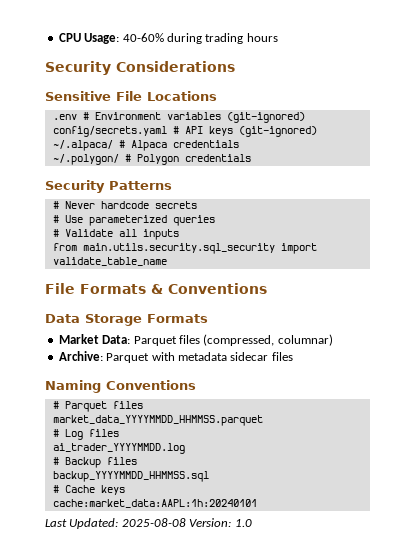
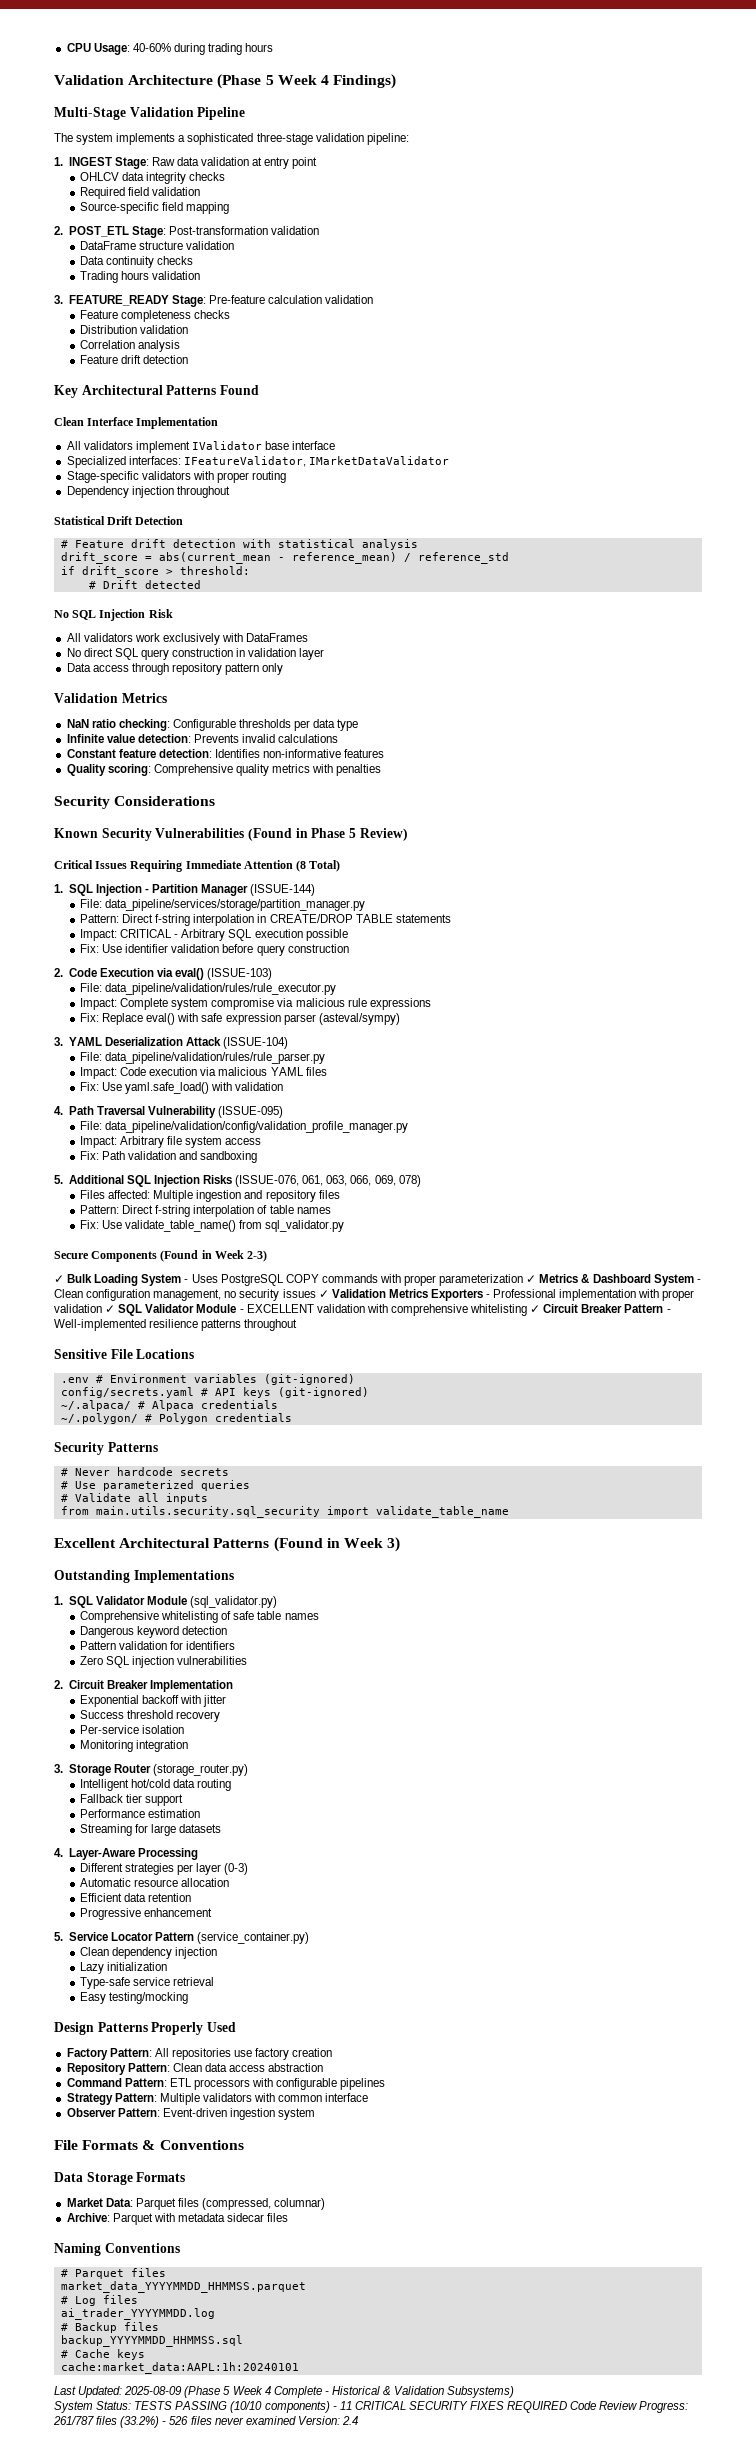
[45,61,235,75] Security Considerations -> [54,74,397,89] [54,107,246,120] [54,133,409,145] [54,157,318,169] [80,172,226,184] [80,187,201,199] [80,202,230,214] [54,226,320,238] [80,241,235,250] [80,256,194,268] [80,271,201,283] [54,295,374,307] [80,310,231,322] [80,325,189,334] [80,340,181,352] [80,355,189,364] [54,385,259,398] [54,417,219,429] [66,441,336,453] [66,456,449,468] [66,471,287,483] [66,486,230,498] [54,516,184,525] [60,539,418,550] [60,552,509,564] [60,566,250,578] [88,580,201,589] [54,609,173,621] [66,633,309,645] [66,648,325,660] [66,663,284,675] [54,693,167,703] [66,719,359,731] [66,734,339,743] [66,749,385,758] [66,764,382,776] [54,796,216,809] [54,828,408,841] [54,860,341,872] [54,884,316,896] [80,899,366,911] [80,914,451,926] [80,929,348,941] [80,944,349,956] [54,968,273,980] [80,983,337,995] [80,998,431,1010] [80,1013,400,1025] [54,1037,289,1049] [80,1052,326,1064] [80,1067,327,1079] [80,1082,284,1094] [54,1106,284,1118] [80,1121,409,1133] [80,1136,262,1148] [80,1151,258,1163] [54,1175,421,1187] [80,1190,340,1202] [80,1205,331,1217] [80,1220,345,1232] [54,1250,268,1262] [54,1274,701,1286] [54,1289,695,1301] [54,1304,671,1316] [54,1319,298,1331] Validation Architecture (Phase 5 Week 4 Findings) // Multi-Stage Validation Pipeline // The system implements a sophisticated three-stage validation pipeline: // 1. INGEST Stage: Raw data validation at entry point // OHLCV data integrity checks // Required field validation // Source-specific field mapping // 2. POST_ETL Stage: Post-transformation validation // DataFrame structure validation // Data continuity checks // Trading hours validation // 3. FEATURE_READY Stage: Pre-feature calculation validation // Feature completeness checks // Distribution validation // Correlation analysis // Feature drift detection // Key Architectural Patterns Found // Clean Interface Implementation // All validators implement IValidator base interface // Specialized interfaces: IFeatureValidator, IMarketDataValidator // Stage-specific validators with proper routing // Dependency injection throughout // Statistical Drift Detection // # Feature drift detection with statistical analysis // drift_score = abs(current_mean - reference_mean) / reference_std // if drift_score > threshold: // # Drift detected // No SQL Injection Risk // All validators work exclusively with DataFrames // No direct SQL query construction in validation layer // Data access through repository pattern only // Validation Metrics // NaN ratio checking: Configurable thresholds per data type // Infinite value detection: Prevents invalid calculations // Constant feature detection: Identifies non-informative features // Quality scoring: Comprehensive quality metrics with penalties // Security Considerations // Known Security Vulnerabilities (Found in Phase 5 Review) // Critical Issues Requiring Immediate Attention (8 Total) // 1. SQL Injection - Partition Manager (ISSUE-144) // File: data_pipeline/services/storage/partition_manager.py // Pattern: Direct f-string interpolation in CREATE/DROP TABLE statements // Impact: CRITICAL - Arbitrary SQL execution possible // Fix: Use identifier validation before query construction // 2. Code Execution via eval() (ISSUE-103) // File: data_pipeline/validation/rules/rule_executor.py // Impact: Complete system compromise via malicious rule expressions // Fix: Replace eval() with safe expression parser (asteval/sympy) // 3. YAML Deserialization Attack (ISSUE-104) // File: data_pipeline/validation/rules/rule_parser.py // Impact: Code execution via malicious YAML files // Fix: Use yaml.safe_load() with validation // 4. Path Traversal Vulnerability (ISSUE-095) // File: data_pipeline/validation/config/validation_profile_manager.py // Impact: Arbitrary file system access // Fix: Path validation and sandboxing // 5. Additional SQL Injection Risks (ISSUE-076, 061, 063, 066, 069, 078) // Files affected: Multiple ingestion and repository files // Pattern: Direct f-string interpolation of table names // Fix: Use validate_table_name() from sql_validator.py // Secure Components (Found in Week 2-3) // ✓ Bulk Loading System - Uses PostgreSQL COPY commands with proper parameterization ✓ Metrics & Dashboard System - Clean configuration management, no security issues ✓ Validation Metrics Exporters - Professional implementation with proper validation ✓ SQL Validator Module - EXCELLENT validation with comprehensive whitelisting ✓ Circuit Breaker Pattern - Well-implemented resilience patterns throughout
(167, 261) none -> [54,1537,401,1552] [54,1570,234,1583] [54,1596,278,1608] [80,1611,319,1623] [80,1626,228,1638] [80,1641,236,1650] [80,1656,248,1668] [54,1680,233,1692] [80,1695,227,1707] [80,1710,221,1722] [80,1725,185,1734] [80,1740,189,1752] [54,1764,248,1776] [80,1779,232,1791] [80,1794,184,1806] [80,1809,201,1818] [80,1824,222,1836] [54,1848,198,1860] [80,1863,249,1875] [80,1878,230,1887] [80,1893,192,1902] [80,1908,213,1920] [54,1932,310,1944] [80,1947,218,1959] [80,1962,168,1974] [80,1977,215,1989] [80,1992,189,2004] [54,2022,236,2035] [66,2048,333,2060] [66,2063,324,2075] [66,2078,386,2090] [66,2093,369,2105] [66,2108,316,2120] // Excellent Architectural Patterns (Found in Week 3) // Outstanding Implementations // 1. SQL Validator Module (sql_validator.py) // Comprehensive whitelisting of safe table names // Dangerous keyword detection // Pattern validation for identifiers // Zero SQL injection vulnerabilities // 2. Circuit Breaker Implementation // Exponential backoff with jitter // Success threshold recovery // Per-service isolation // Monitoring integration // 3. Storage Router (storage_router.py) // Intelligent hot/cold data routing // Fallback tier support // Performance estimation // Streaming for large datasets // 4. Layer-Aware Processing // Different strategies per layer (0-3) // Automatic resource allocation // Efficient data retention // Progressive enhancement // 5. Service Locator Pattern (service_container.py) // Clean dependency injection // Lazy initialization // Type-safe service retrieval // Easy testing/mocking // Design Patterns Properly Used // Factory Pattern: All repositories use factory creation // Repository Pattern: Clean data access abstraction // Command Pattern: ETL processors with configurable pipelines // Strategy Pattern: Multiple validators with common interface // Observer Pattern: Event-driven ingestion system
[121,518,252,527] 2025-08-08 Version: 1.0 -> [124,2386,515,2398] [54,2401,689,2413] [53,2416,358,2428] 2025-08-09 (Phase 5 Week 4 Complete - Historical & Validation Subsystems) // System Status: TESTS PASSING (10/10 components) - 11 CRITICAL SECURITY FIXES REQUIRED Code Review Progress: 261/787 files (33.2%) - 526 files never examined Version: 2.4

